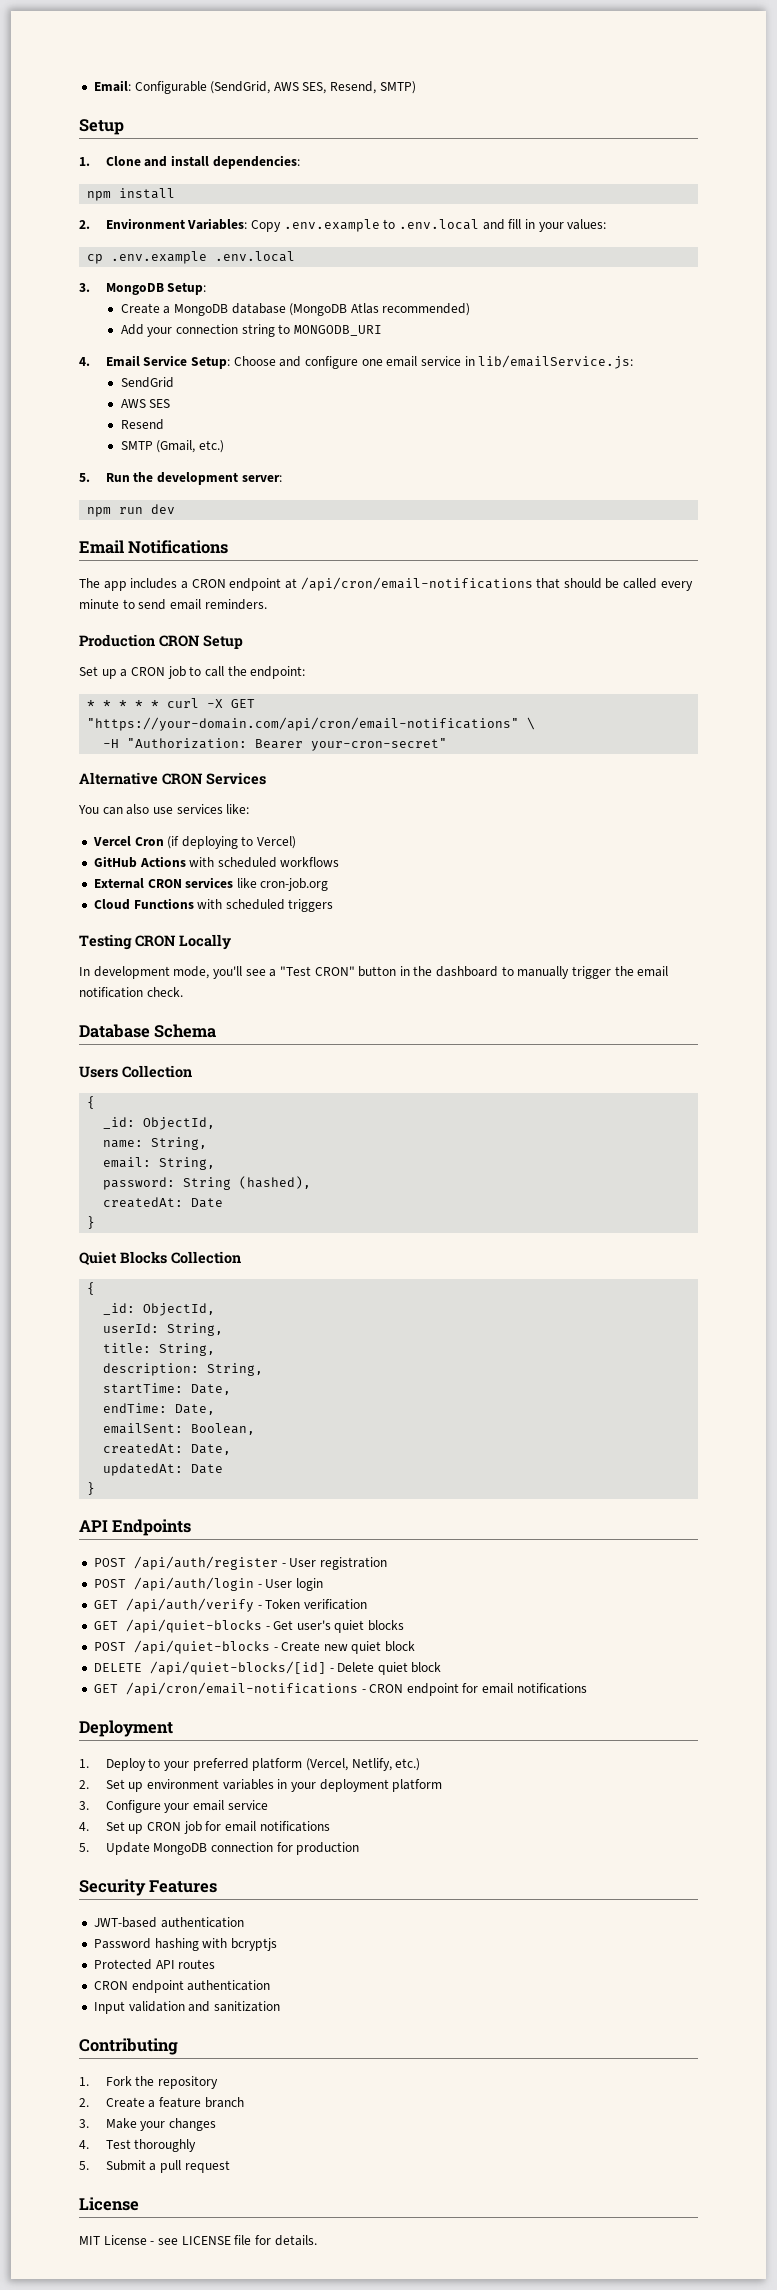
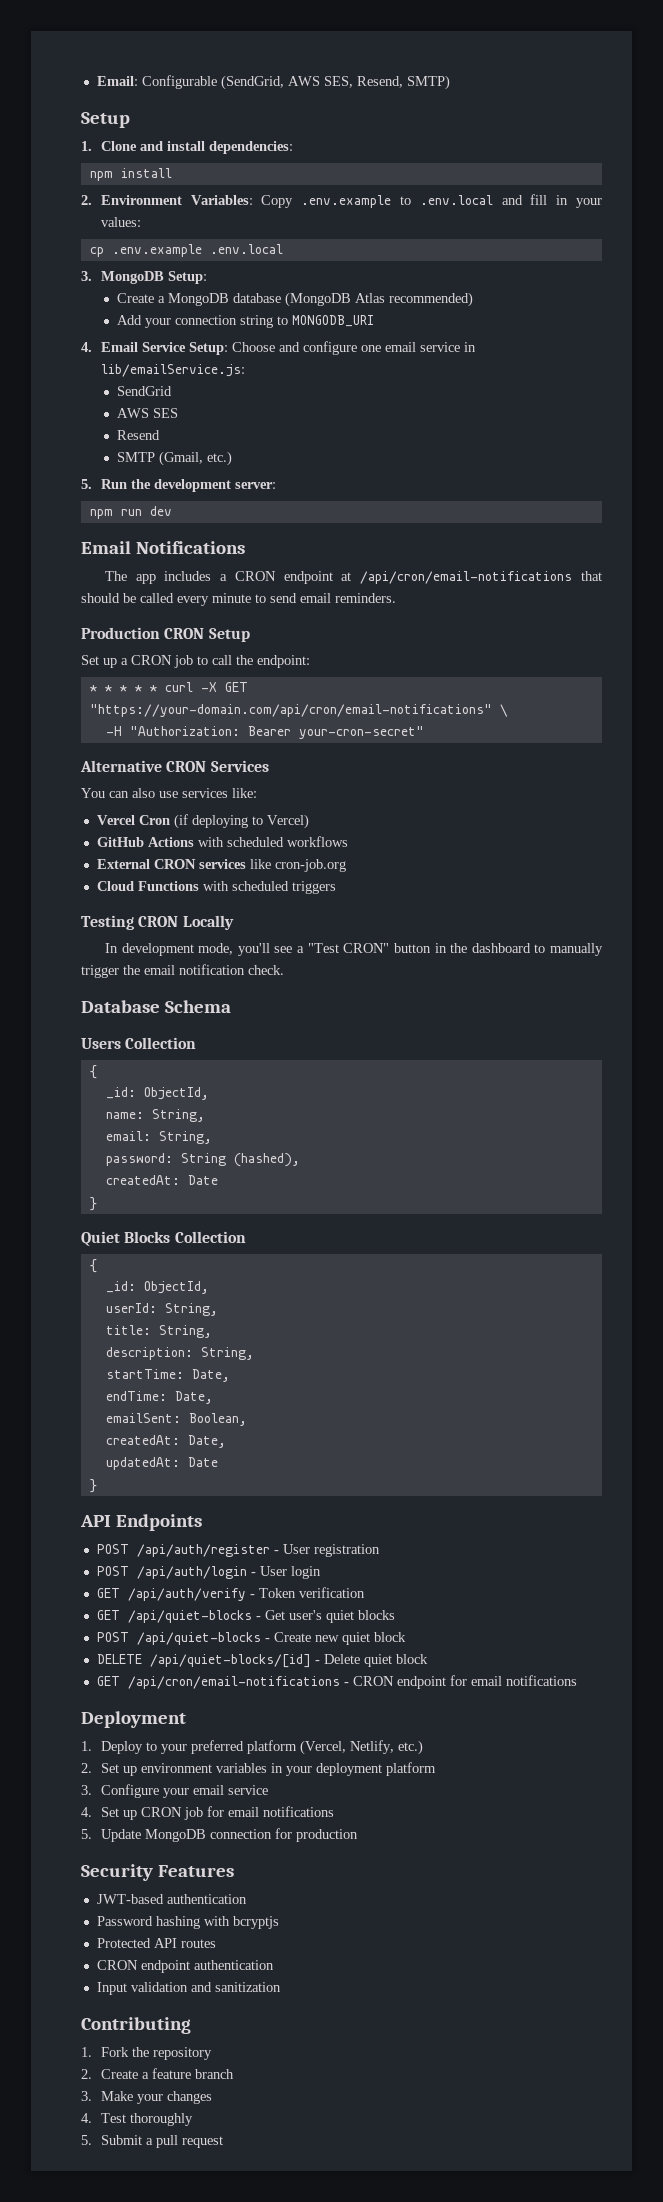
[79,2197,139,2211] [79,2235,317,2246] // License // MIT License - see LICENSE file for details. -> (223, 2142) none

